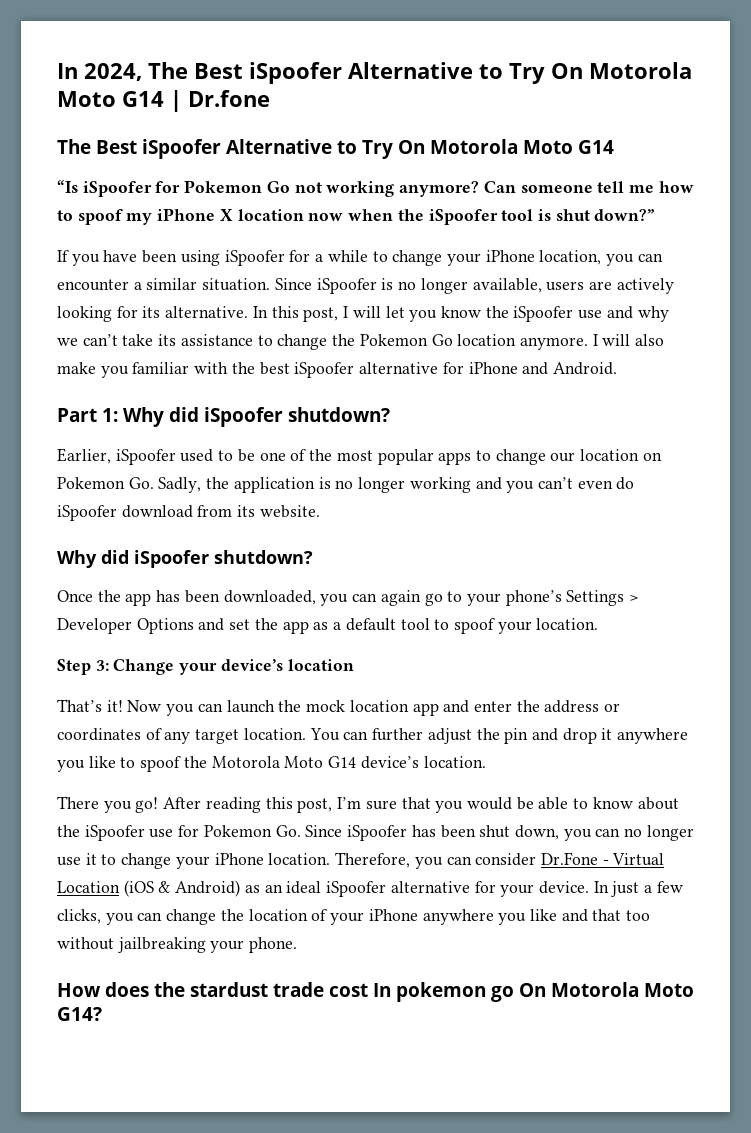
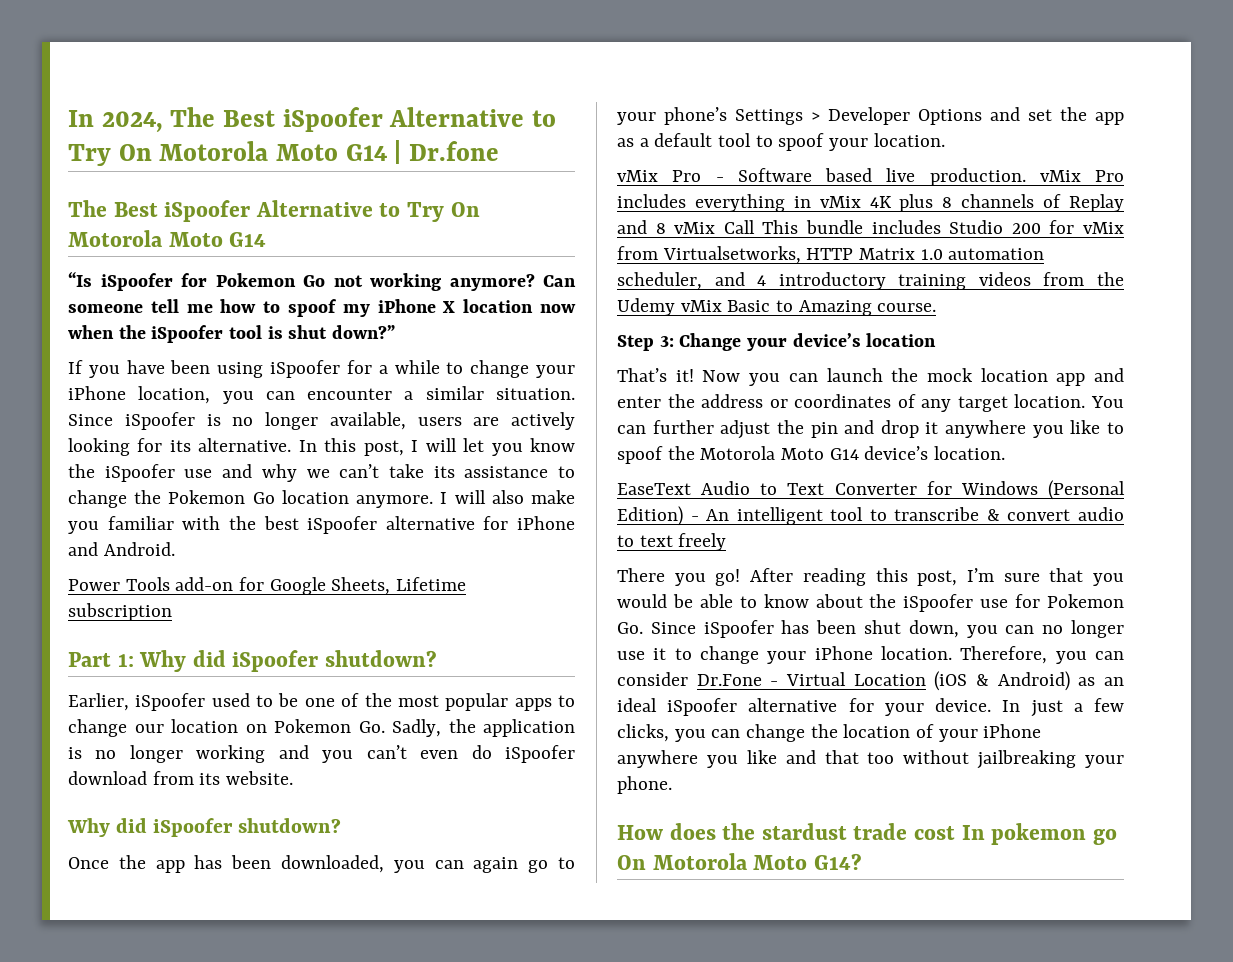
(617, 368) none -> [68,577,467,595] [68,603,172,621] // Power Tools add-on for Google Sheets, Lifetime subscription
(599, 624) none -> [617,168,1124,186] [617,194,1124,212] [617,220,1124,234] [617,246,1045,264] [617,272,1124,290] [617,298,937,316] // vMix Pro - Software based live production. vMix Pro includes everything in vMix 4K plus 8 channels of Replay and 8 vMix Call This bundle includes Studio 200 for vMix from Virtualsetworks, HTTP Matrix 1.0 automation scheduler, and 4 introductory training videos from the Udemy vMix Basic to Amazing course.
(486, 762) none -> [617,480,1125,500] [617,506,1124,526] [617,533,727,551] // EaseText Audio to Text Converter for Windows (Personal Edition) - An intelligent tool to transcribe & convert audio to text freely

